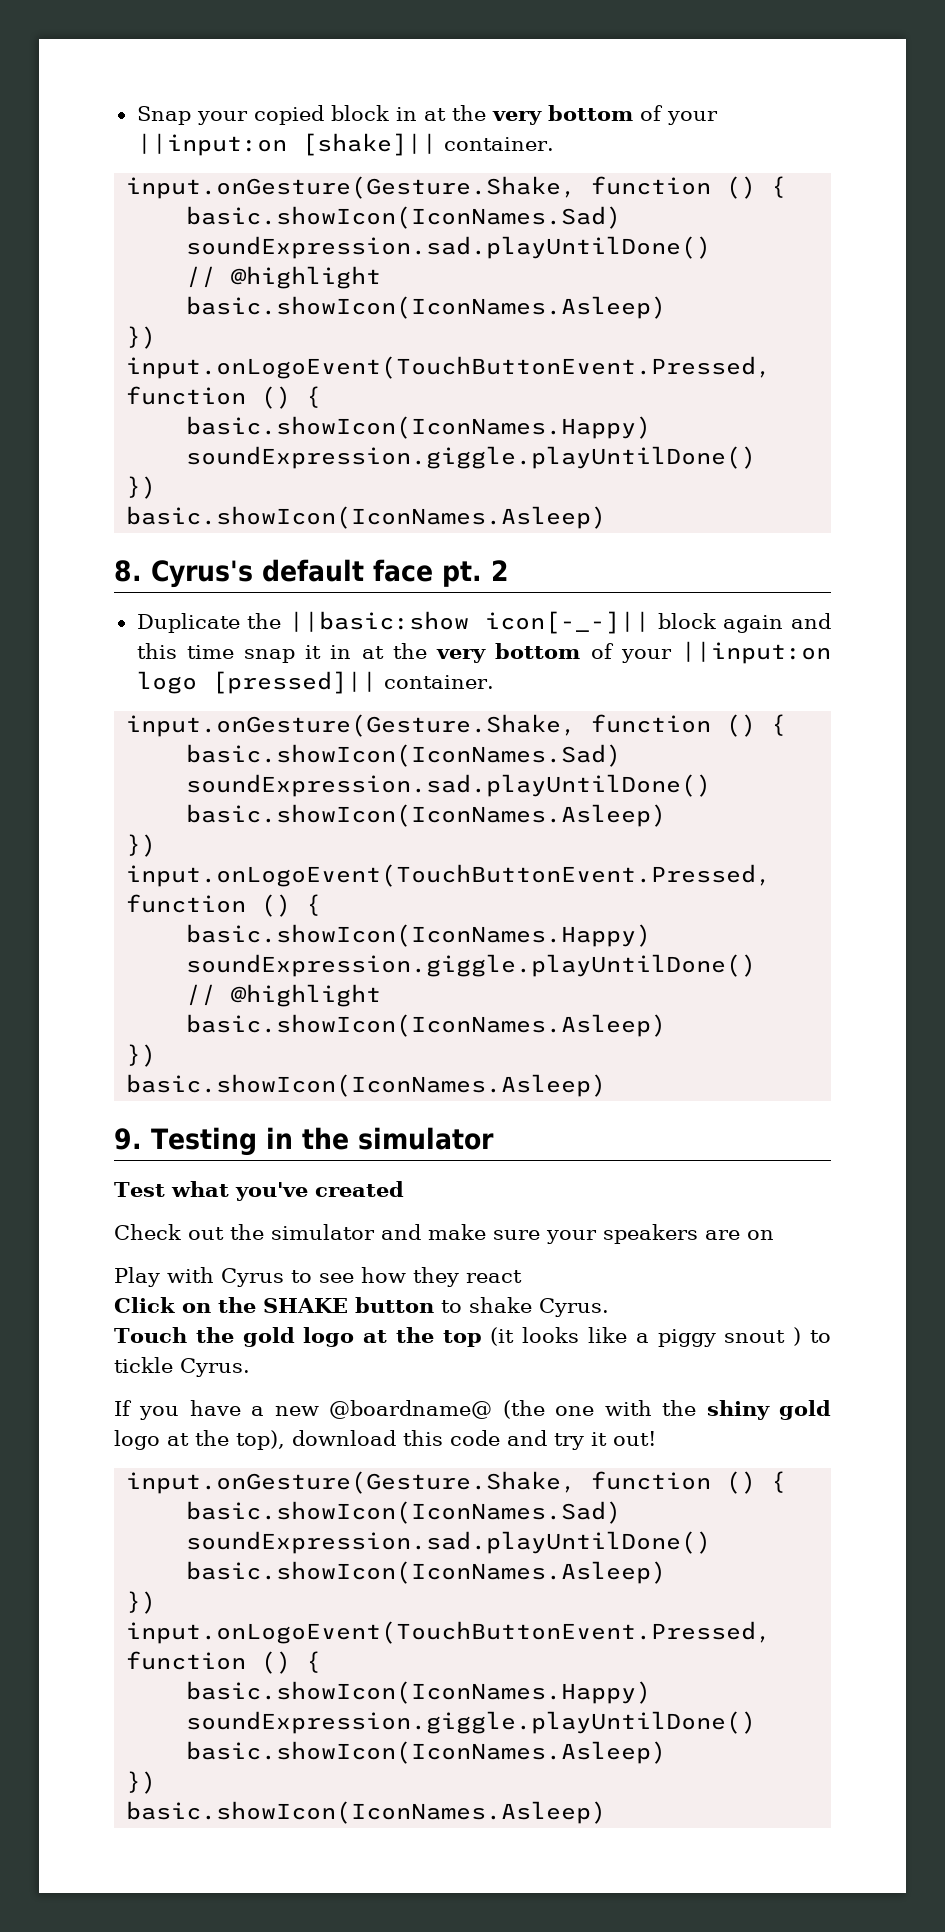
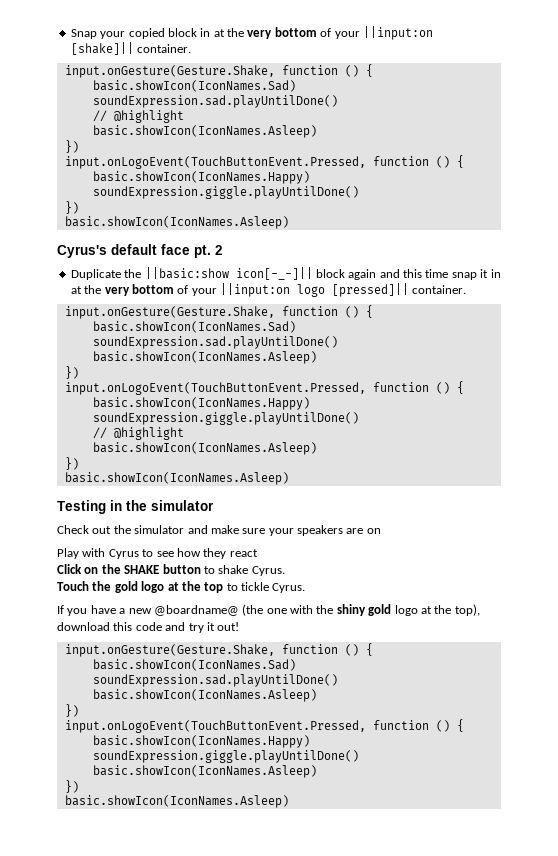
[114,560,142,582] 8. -> (289, 222) none
[114,1128,142,1150] 9. -> (289, 478) none
[114,1181,404,1201] // Test what you've created -> (214, 505) none
[490,1327,802,1347] (it looks like a piggy snout ) -> (224, 587) none

